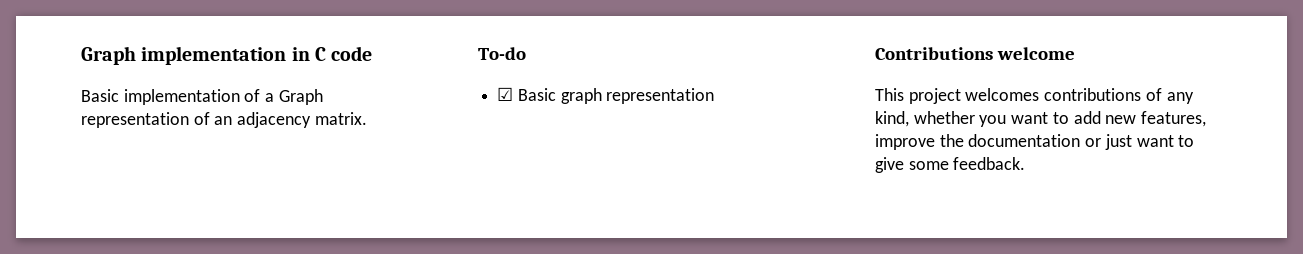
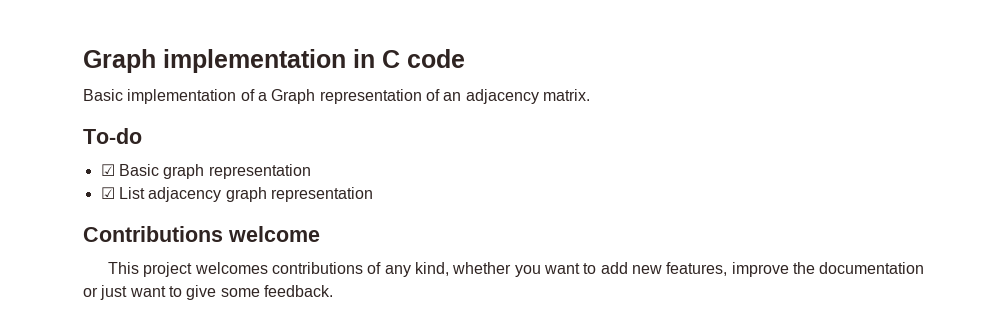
(715, 96) none -> [100,187,373,202] // ☑ List adjacency graph representation

